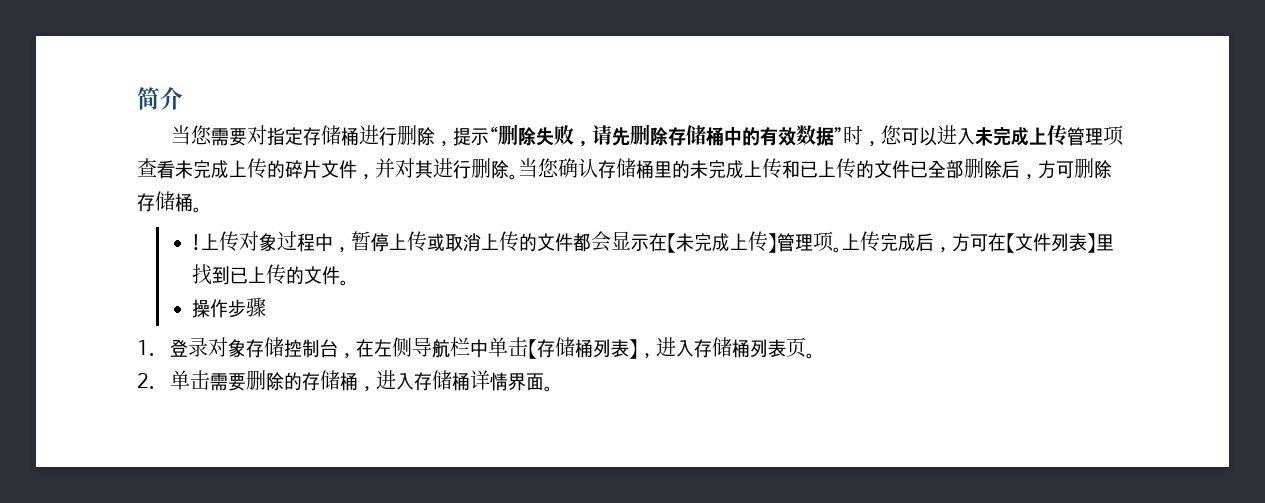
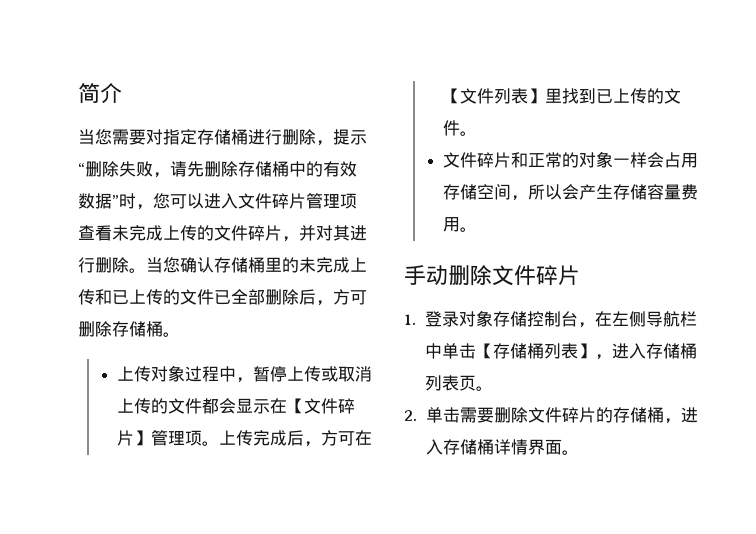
[974,125,1067,146] 未完成上传 -> [238,193,306,209] 文件碎片
[285,160,357,179] 碎片文件 -> [214,225,282,241] 文件碎片
[192,234,202,250] ! -> (180, 334) none
[676,231,769,252] 未完成上传 -> [304,398,356,414] [117,430,135,446] 文件碎片
[192,297,267,318] 操作步骤 -> [443,151,699,168] [443,184,699,201] [443,217,478,232] [404,265,580,286] 文件碎片和正常的对象一样会占用存储空间，所以会产生存储容量费用。 // 手动删除文件碎片
(285, 381) none -> [527,407,596,423] 文件碎片

